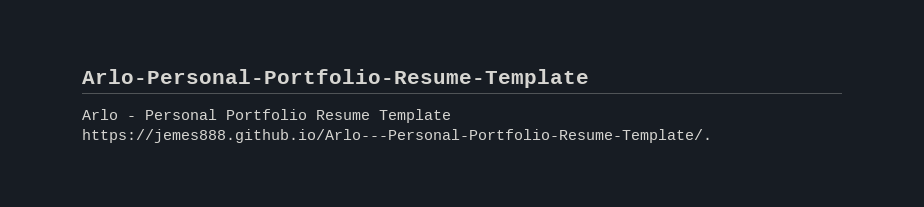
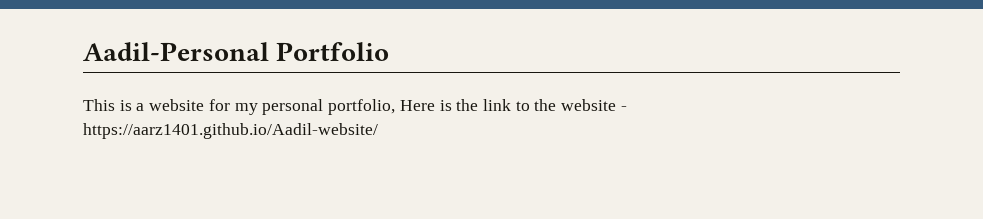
[82,69,589,88] [82,109,451,123] [82,129,712,143] Arlo-Personal-Portfolio-Resume-Template // Arlo - Personal Portfolio Resume Template https://jemes888.github.io/Arlo---Personal-Portfolio-Resume-Template/. -> [83,42,390,61] [83,99,627,115] [83,123,378,139] Aadil-Personal Portfolio // This is a website for my personal portfolio, Here is the link to the website - https://aarz1401.github.io/Aadil-website/

